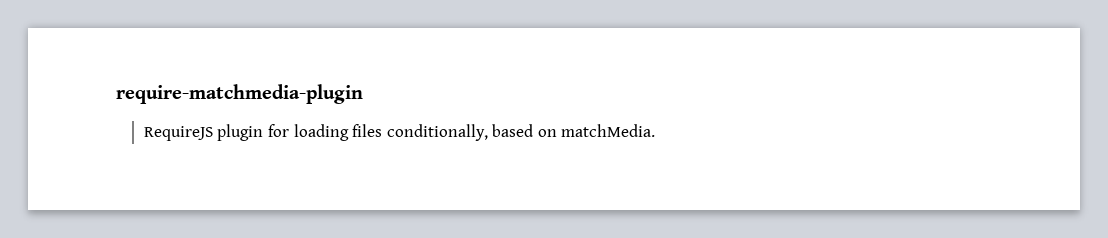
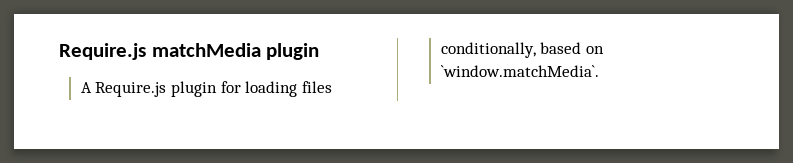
[116,84,363,104] [143,126,213,141] require-matchmedia-plugin // RequireJS -> [59,43,320,60] [80,82,167,97] Require.js matchMedia plugin // A Require.js
[561,124,656,137] matchMedia. -> [440,65,599,77] `window.matchMedia`.

